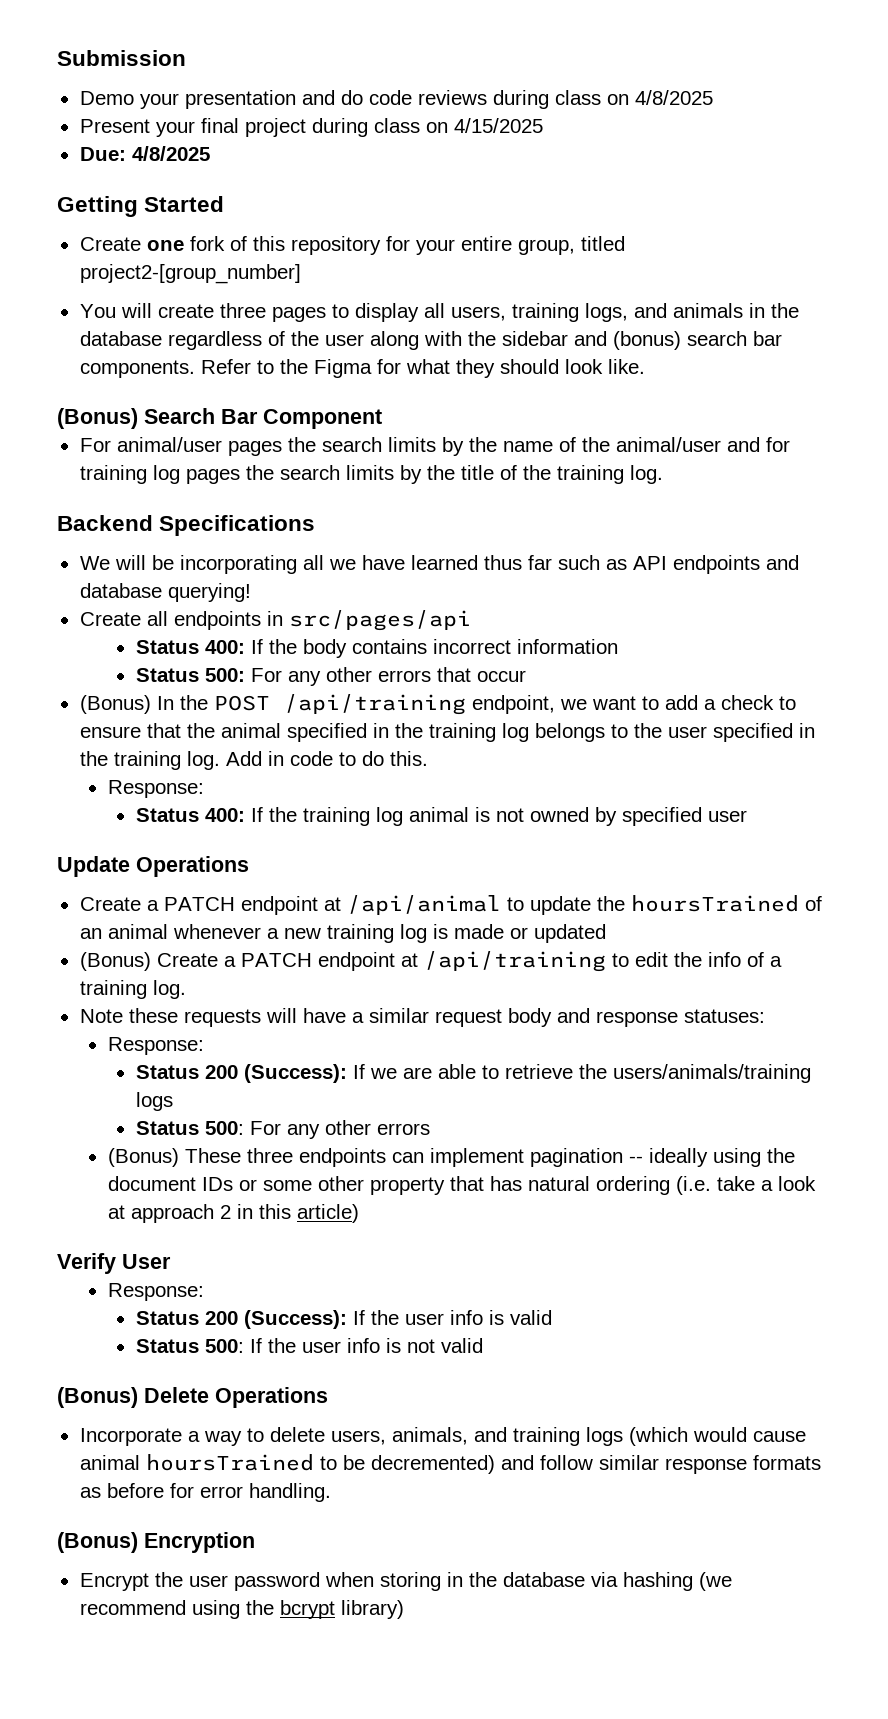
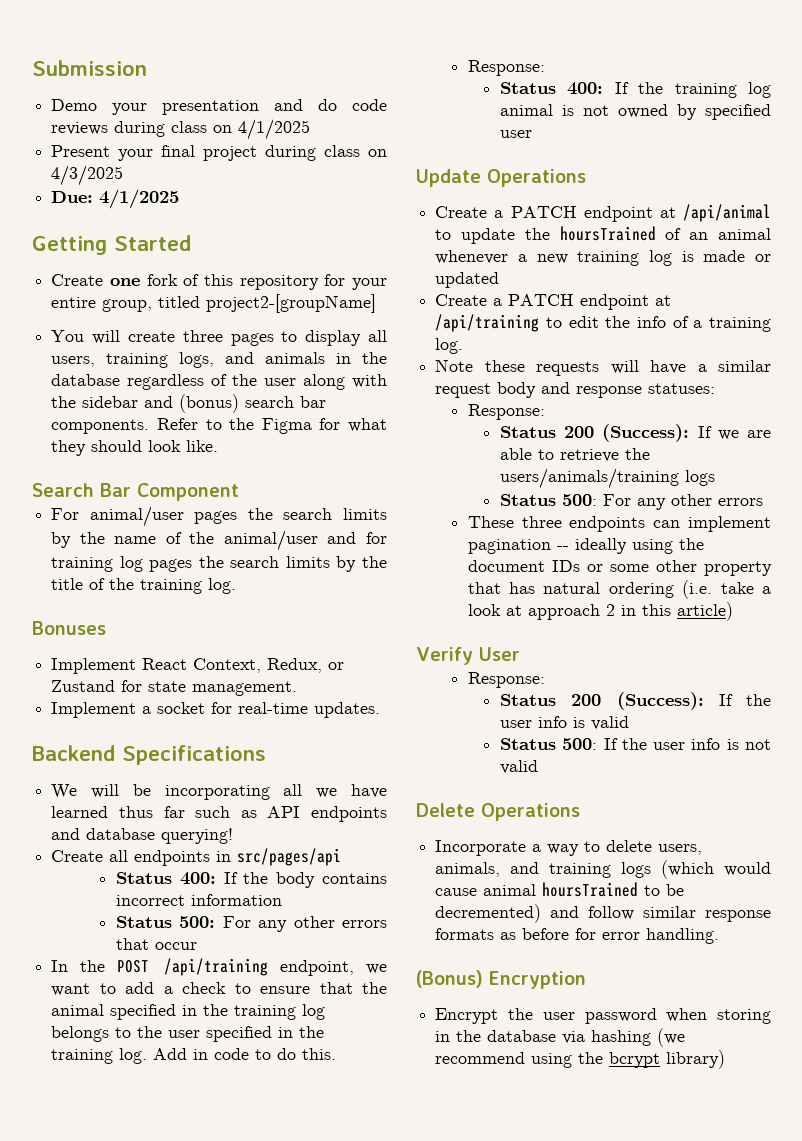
[634,90,713,105] 4/8/2025 -> [238,119,311,140] 4/1/2025
[453,118,543,133] 4/15/2025 -> [51,165,124,186] 4/3/2025
[131,146,210,161] 4/8/2025 -> [99,189,180,209] 4/1/2025
[79,264,301,284] project2-[group_number] -> [206,294,377,313] project2-[groupName]
[57,408,138,429] (Bonus) -> (219, 446) none
(663, 474) none -> [32,621,106,635] [51,658,345,674] [51,680,298,696] [51,702,381,718] // Bonuses // Implement React Context, Redux, or Zustand for state management. // Implement a socket for real-time updates.
[79,695,151,714] (Bonus) -> (198, 946) none
[79,952,151,971] (Bonus) -> (500, 280) none
[107,1148,179,1167] (Bonus) -> (764, 502) none
[57,1387,138,1408] (Bonus) -> (539, 767) none

